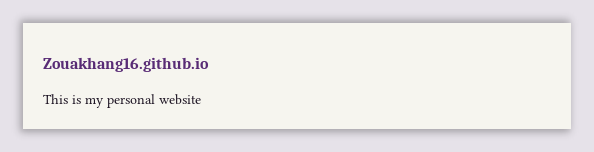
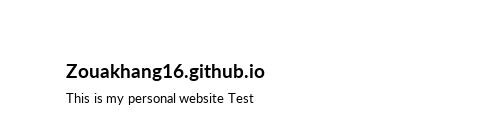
(201, 99) none -> [227,93,254,103] Test

